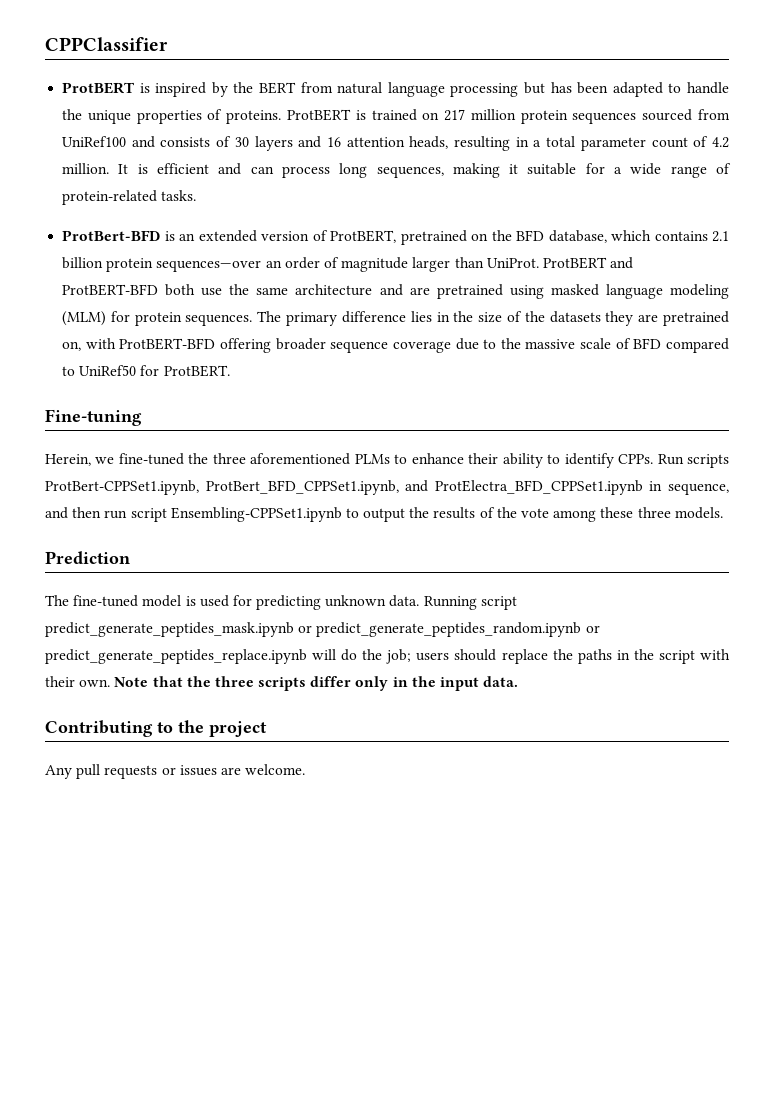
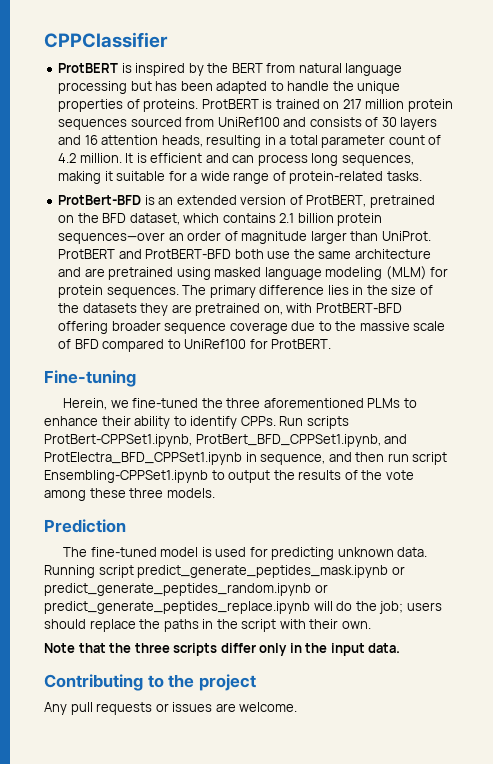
[548,230,607,243] database, -> [129,213,180,225] dataset,
[79,365,137,376] UniRef50 -> [184,339,247,349] UniRef100
(111, 683) none -> (371, 625) //

